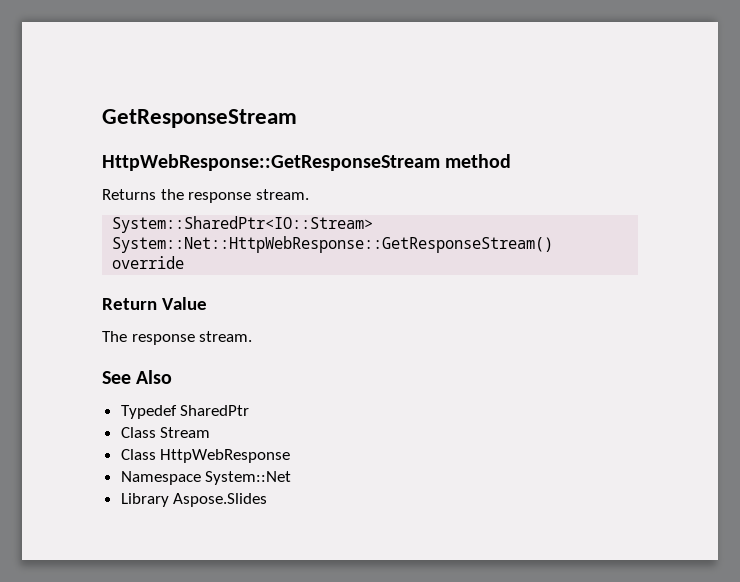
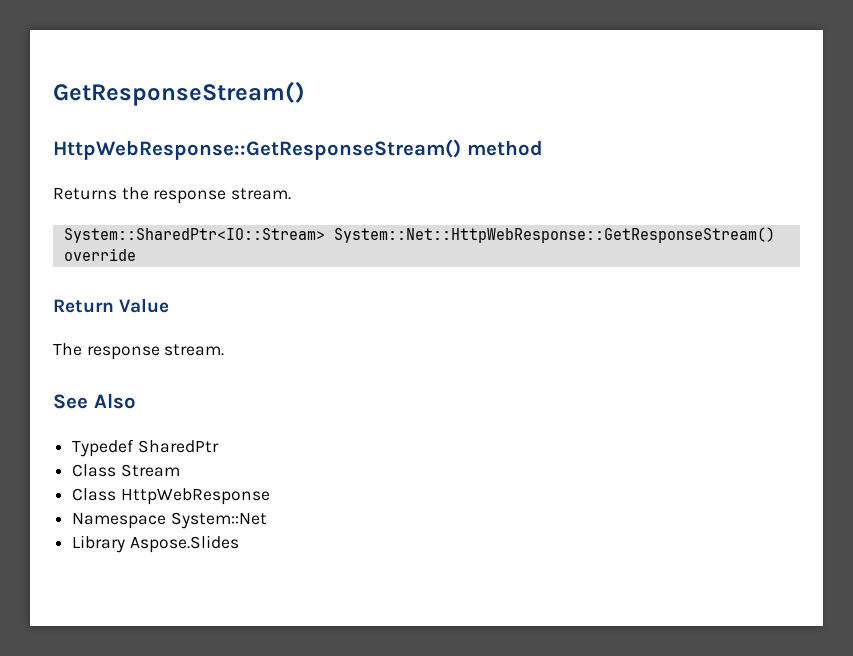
[102,109,297,128] [102,154,440,171] GetResponseStream // HttpWebResponse::GetResponseStream -> [53,81,305,106] [53,139,461,160] GetResponseStream() // HttpWebResponse::GetResponseStream()

